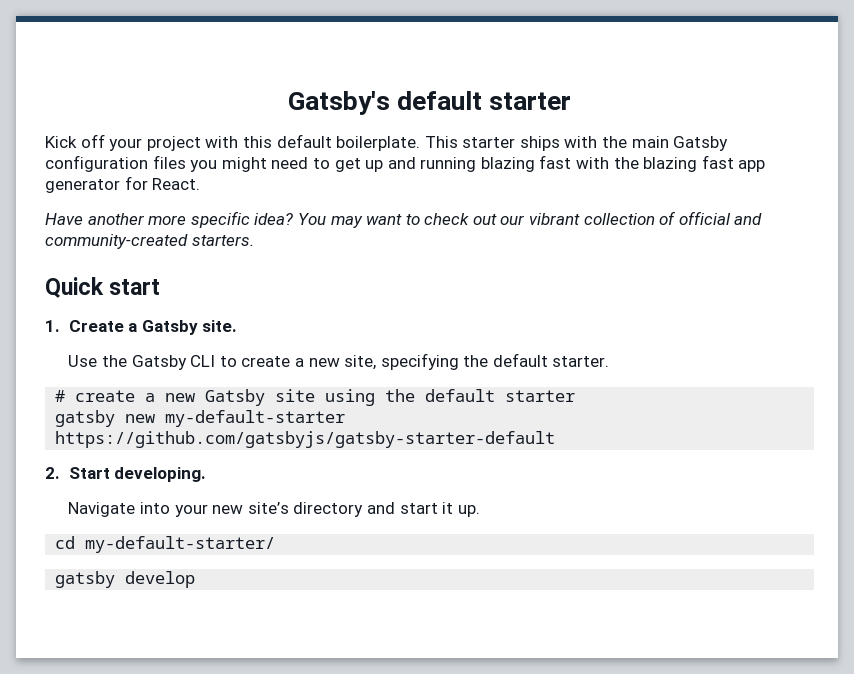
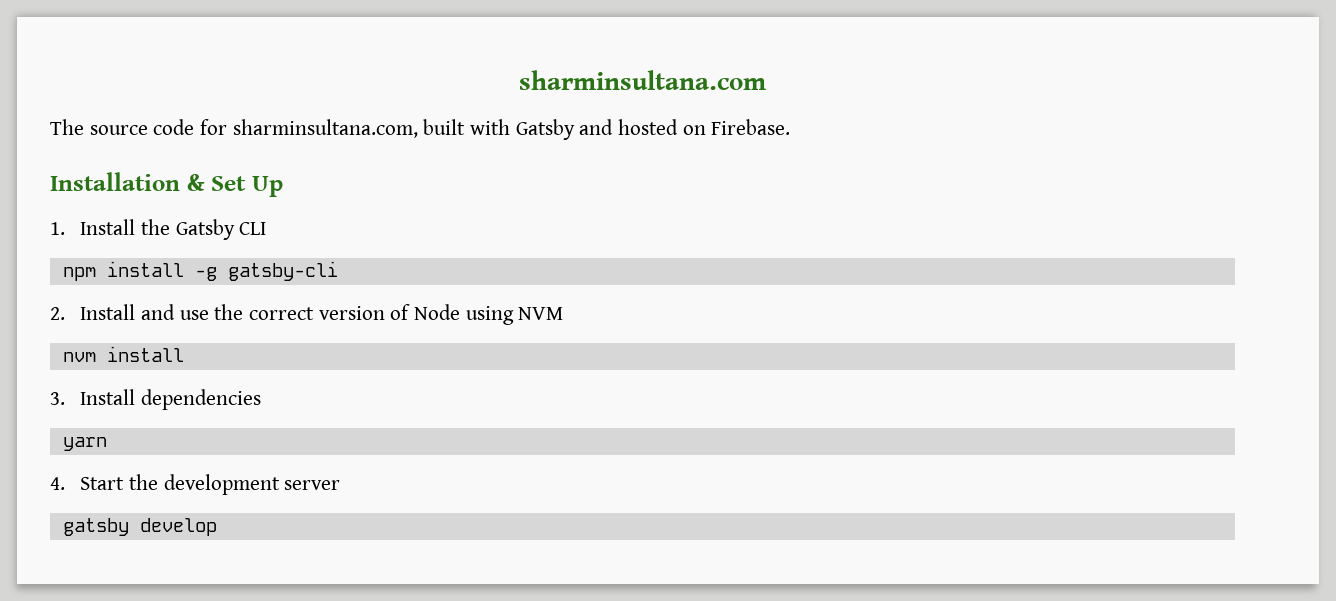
[287,91,572,115] [45,134,729,151] [45,155,766,172] [45,176,201,193] [45,211,763,228] [45,234,254,249] [45,277,161,298] [45,320,238,335] [68,353,610,370] [55,389,576,406] [55,410,346,427] [55,431,556,448] [45,467,207,482] [68,502,480,517] [55,536,276,553] Gatsby's default starter // Kick off your project with this default boilerplate. This starter ships with the main Gatsby configuration files you might need to get up and running blazing fast with the blazing fast app generator for React. // Have another more specific idea? You may want to check out our vibrant collection of official and community-created starters. // Quick start // 1. Create a Gatsby site. // Use the Gatsby CLI to create a new site, specifying the default starter. // # create a new Gatsby site using the default starter // gatsby new my-default-starter https://github.com/gatsbyjs/gatsby-starter-default // 2. Start developing. // Navigate into your new site’s directory and start it up. // cd my-default-starter/ -> [519,70,766,90] [50,119,791,140] [50,172,283,197] [50,219,267,240] [62,261,338,281] [50,304,564,325] [62,346,184,362] [50,389,261,410] [62,437,107,451] [50,474,341,495] sharminsultana.com // The source code for sharminsultana.com, built with Gatsby and hosted on Firebase. // Installation & Set Up // 1. Install the Gatsby CLI // npm install -g gatsby-cli // 2. Install and use the correct version of Node using NVM // nvm install // 3. Install dependencies // yarn // 4. Start the development server

